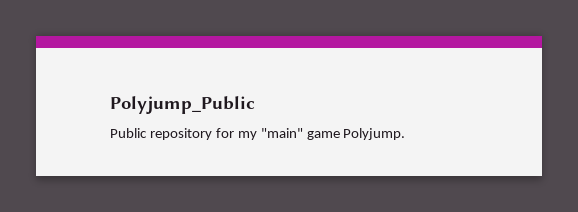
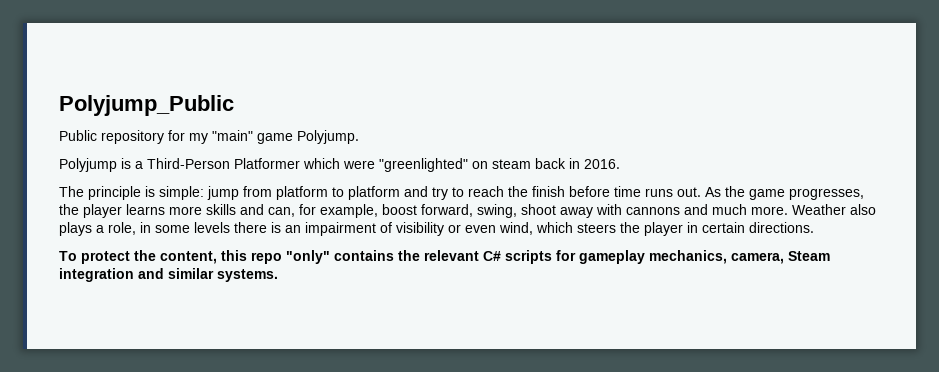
(406, 134) none -> [59,158,620,172] [59,186,864,200] [59,204,876,218] [59,222,814,236] [59,250,830,264] [59,268,278,282] // Polyjump is a Third-Person Platformer which were "greenlighted" on steam back in 2016. // The principle is simple: jump from platform to platform and try to reach the finish before time runs out. As the game progresses, the player learns more skills and can, for example, boost forward, swing, shoot away with cannons and much more. Weather also plays a role, in some levels there is an impairment of visibility or even wind, which steers the player in certain directions. // To protect the content, this repo "only" contains the relevant C# scripts for gameplay mechanics, camera, Steam integration and similar systems.

